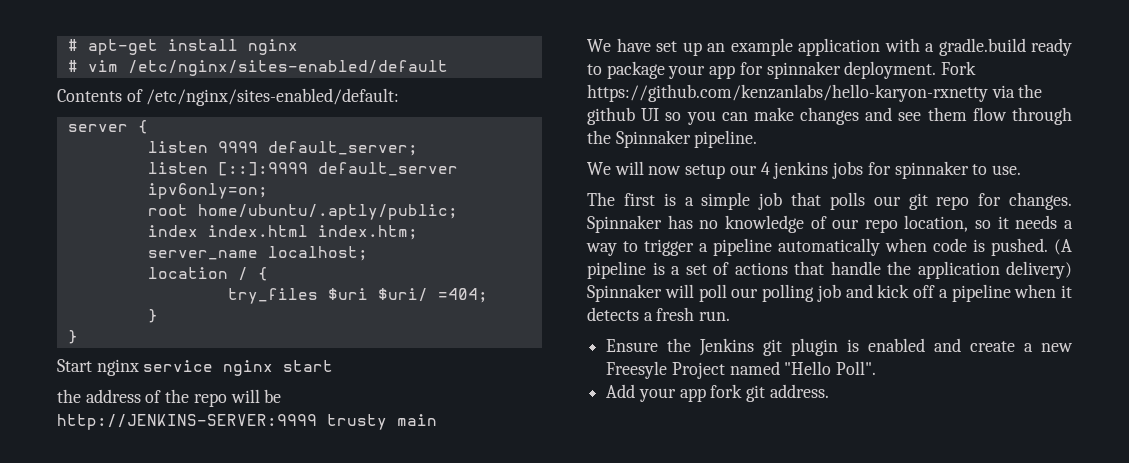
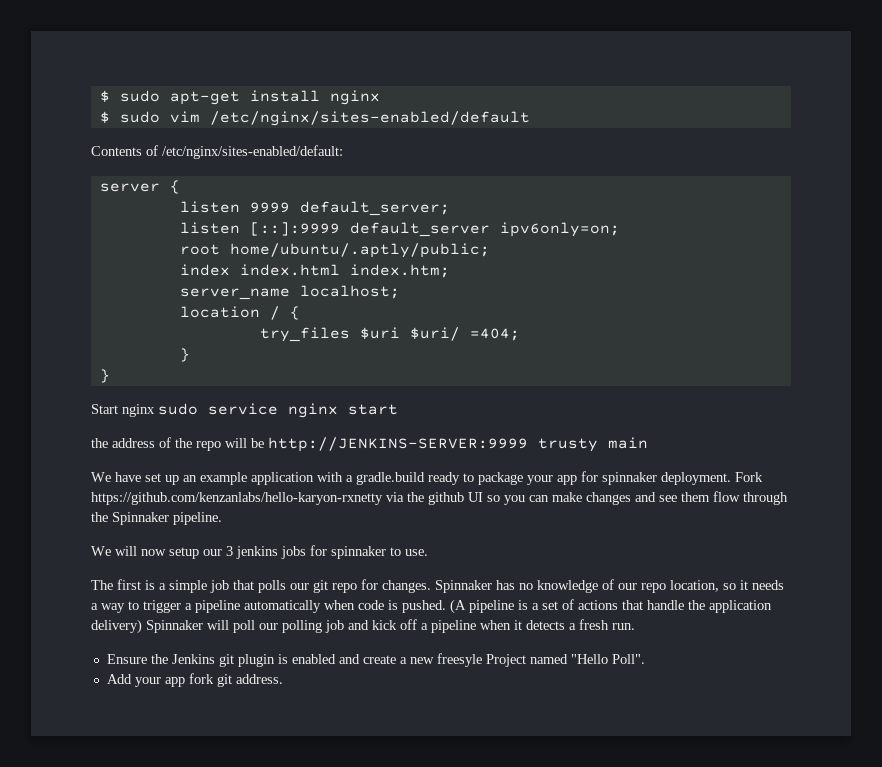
[67,39,78,51] # -> [99,90,160,102] $ sudo
[67,60,78,72] # -> [99,111,160,123] $ sudo
(139, 367) none -> [158,403,198,415] sudo
[760,162,770,175] 4 -> [226,546,233,556] 3
[606,361,668,379] Freesyle -> [436,653,482,667] freesyle

